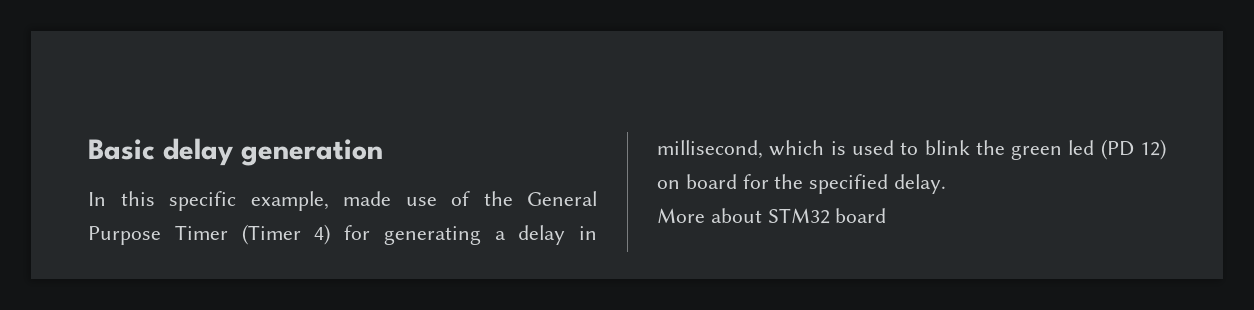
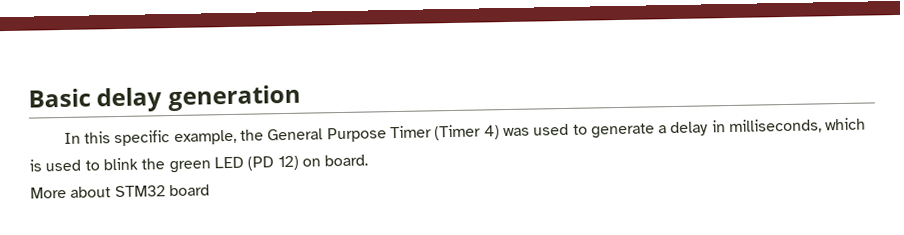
[343,191,470,206] made use of -> (237, 137) none
[344,225,481,245] for generating -> [502,123,655,139] was used to generate
[657,140,763,159] millisecond, -> [729,118,823,135] milliseconds,
[1068,140,1095,155] led -> [213,156,244,169] LED
[685,174,947,194] board for the specified delay. -> [324,154,369,167] board.

